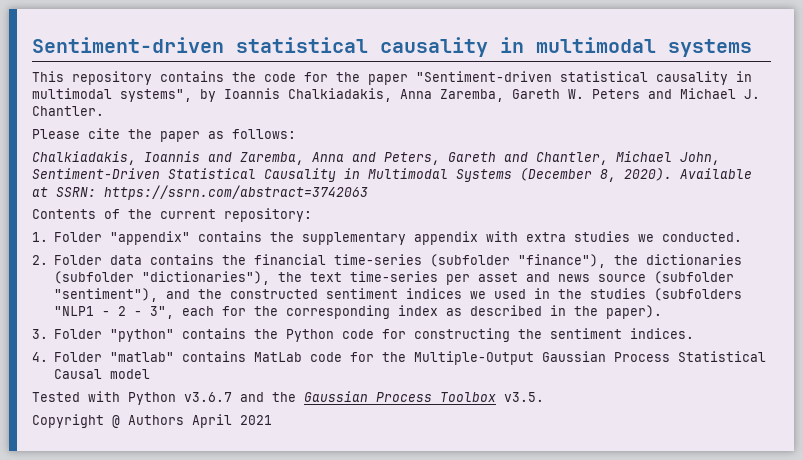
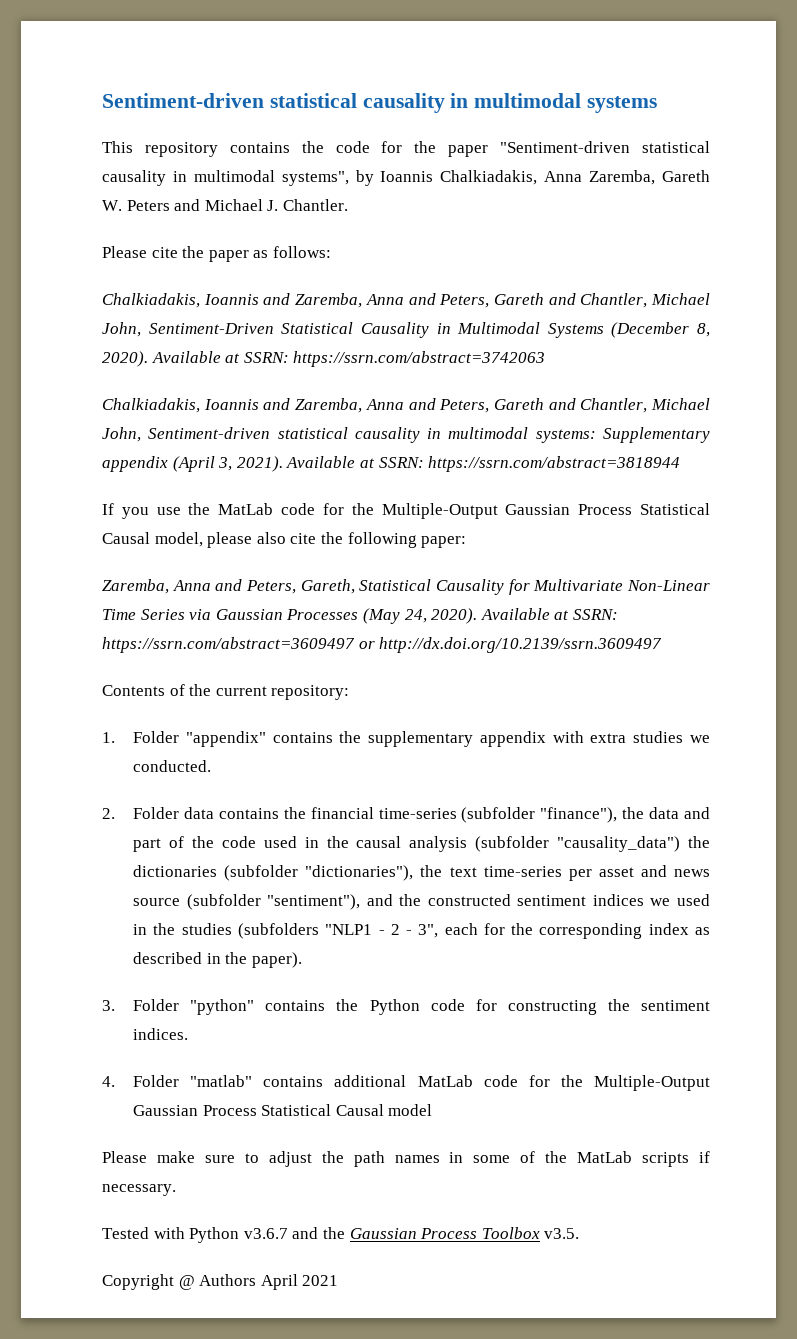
(368, 192) none -> [102,398,710,413] [102,427,710,443] [102,456,681,472] [102,503,710,519] [102,532,467,548] [102,579,710,595] [102,608,618,624] [102,637,663,653] // Chalkiadakis, Ioannis and Zaremba, Anna and Peters, Gareth and Chantler, Michael John, Sentiment-driven statistical causality in multimodal systems: Supplementary appendix (April 3, 2021). Available at SSRN: https://ssrn.com/abstract=3818944 // If you use the MatLab code for the Multiple-Output Gaussian Process Statistical Causal model, please also cite the following paper: // Zaremba, Anna and Peters, Gareth, Statistical Causality for Multivariate Non-Linear Time Series via Gaussian Processes (May 24, 2020). Available at SSRN: https://ssrn.com/abstract=3609497 or http://dx.doi.org/10.2139/ssrn.3609497
(639, 260) none -> [649,807,710,819] [133,836,710,852] data and part of the code used in the causal analysis (subfolder "causality_data") the
(247, 356) none -> [334,1075,407,1087] additional
(151, 374) none -> [102,1151,711,1167] [102,1184,176,1196] // Please make sure to adjust the path names in some of the MatLab scripts if necessary.

